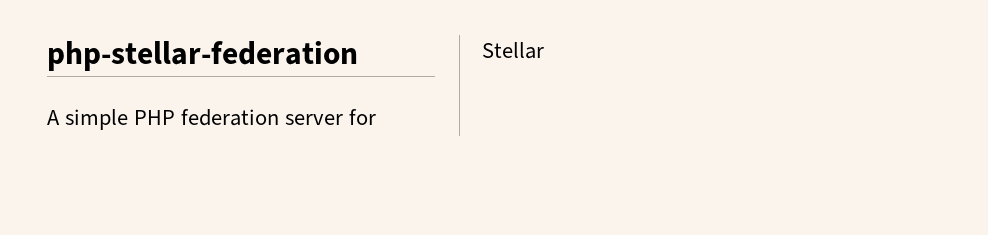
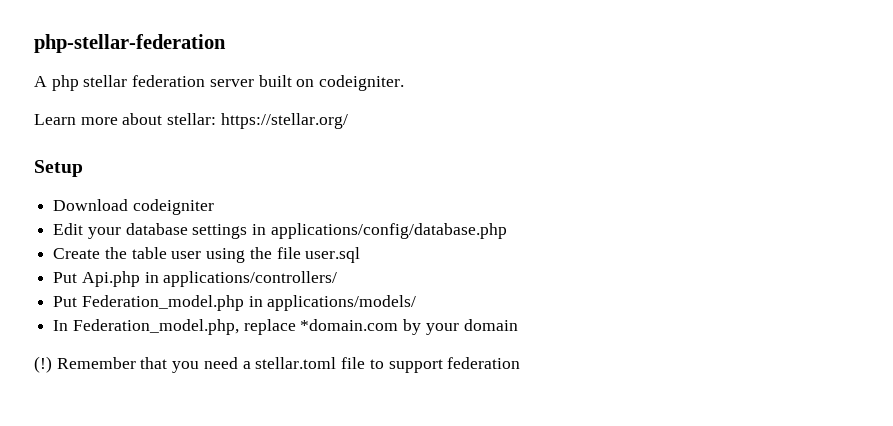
[65,109,377,130] [482,42,544,59] simple PHP federation server for Stellar -> [51,75,405,91] [34,113,348,129] [34,160,83,177] [53,199,214,215] [53,223,507,239] [53,247,361,263] [53,271,338,287] [53,295,417,311] [53,319,518,335] [34,356,521,373] php stellar federation server built on codeigniter. // Learn more about stellar: https://stellar.org/ // Setup // Download codeigniter // Edit your database settings in applications/config/database.php // Create the table user using the file user.sql // Put Api.php in applications/controllers/ // Put Federation_model.php in applications/models/ // In Federation_model.php, replace *domain.com by your domain // (!) Remember that you need a stellar.toml file to support federation

